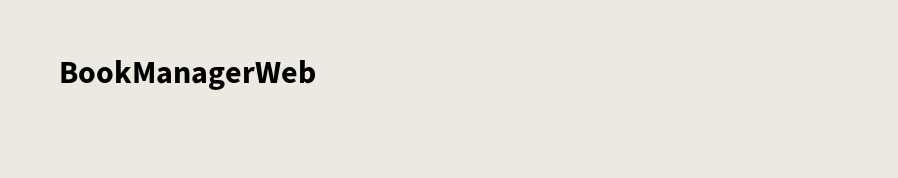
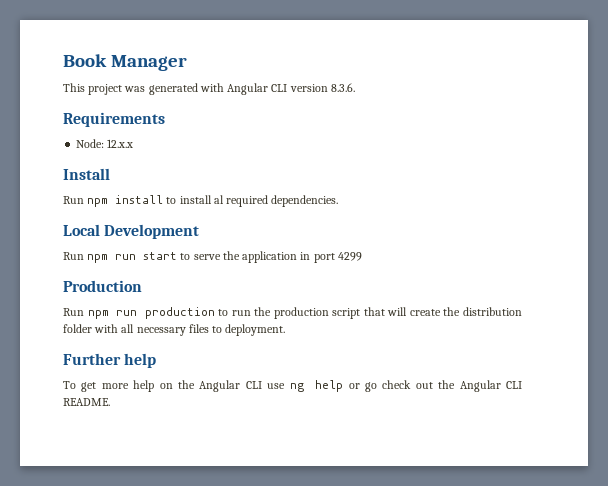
[59,60,316,90] BookManagerWeb -> [63,54,187,71] [63,83,355,95] [63,112,165,127] [76,139,134,148] [63,168,110,180] [63,195,339,207] [63,224,200,239] [63,251,362,263] [63,280,142,292] [63,307,522,319] [63,324,286,336] [63,353,157,368] [63,380,522,392] [63,398,110,406] Book Manager // This project was generated with Angular CLI version 8.3.6. // Requirements // Node: 12.x.x // Install // Run npm install to install al required dependencies. // Local Development // Run npm run start to serve the application in port 4299 // Production // Run npm run production to run the production script that will create the distribution folder with all necessary files to deployment. // Further help // To get more help on the Angular CLI use ng help or go check out the Angular CLI README.

